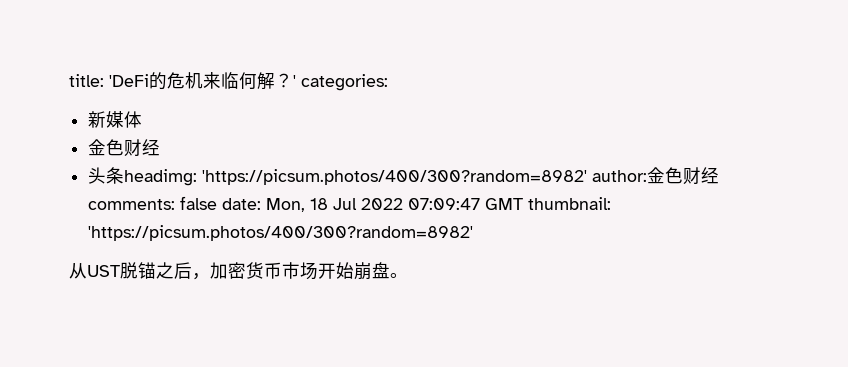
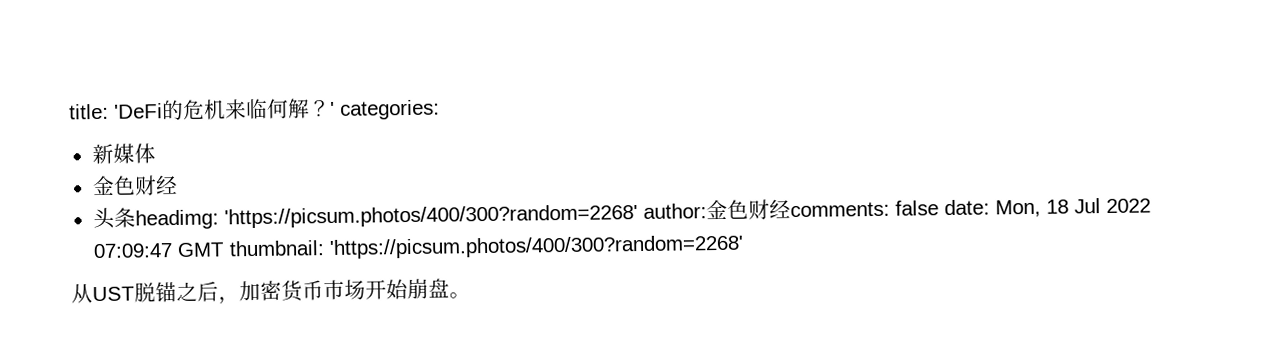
[202,169,588,185] 'https://picsum.photos/400/300?random=8982' -> [223,204,638,229] 'https://picsum.photos/400/300?random=2268'
[88,225,474,241] 'https://picsum.photos/400/300?random=8982' -> [328,234,744,260] 'https://picsum.photos/400/300?random=2268'

